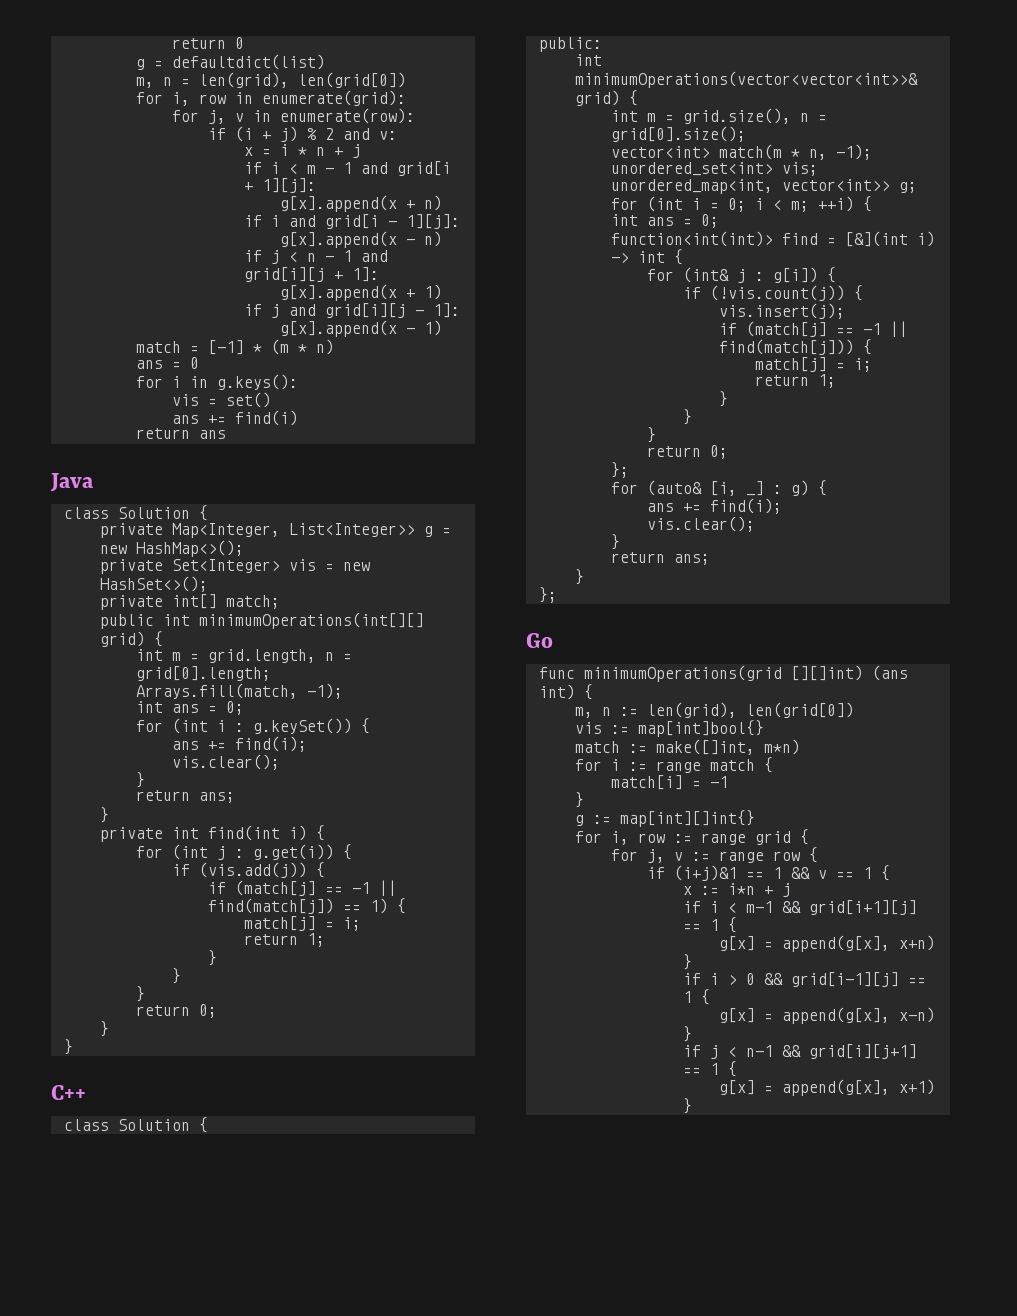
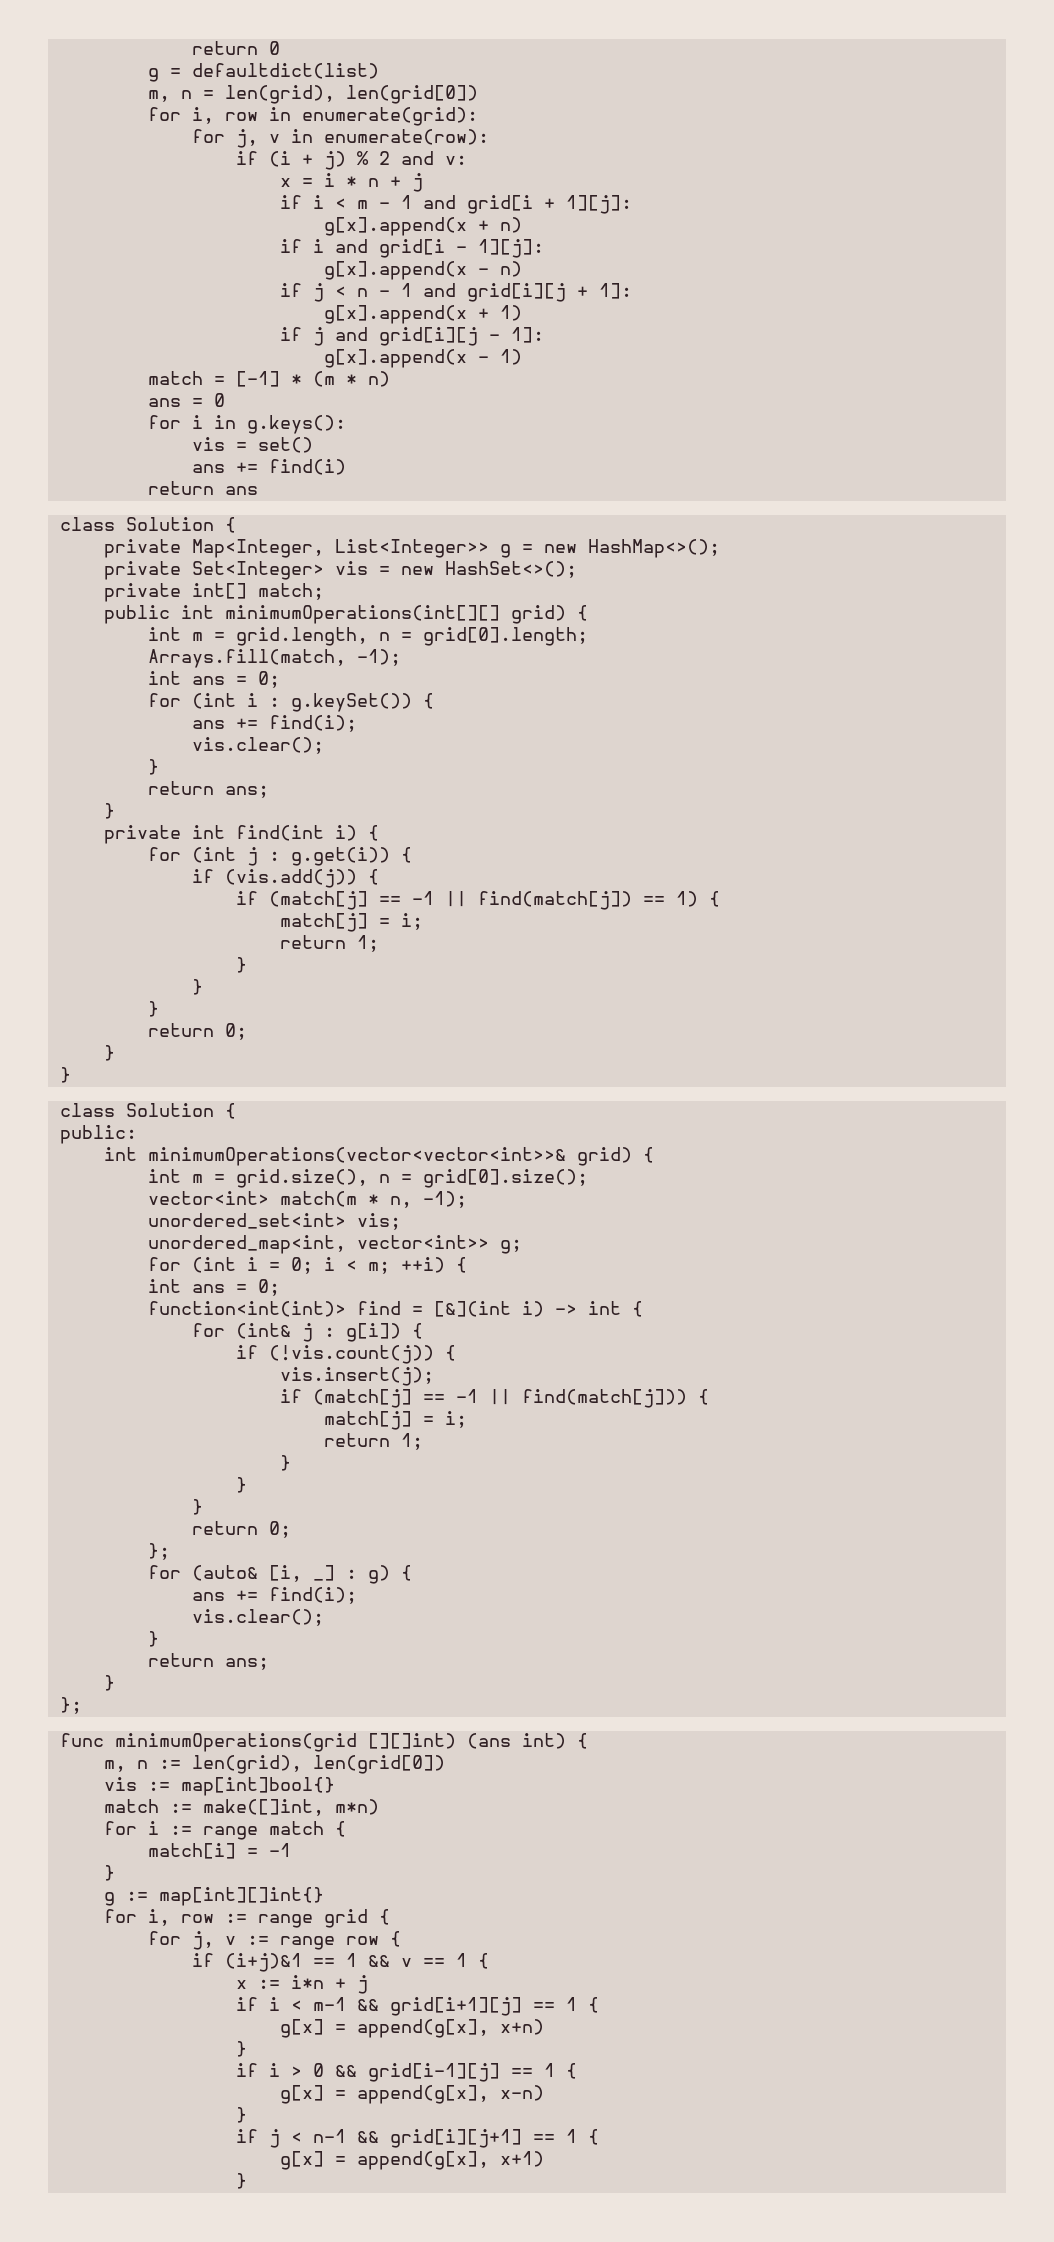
[50,473,94,492] // Java -> (258, 490) none
[51,1085,86,1100] // C++ -> (71, 1075) none
[526,633,553,648] // Go -> (82, 1705) none

